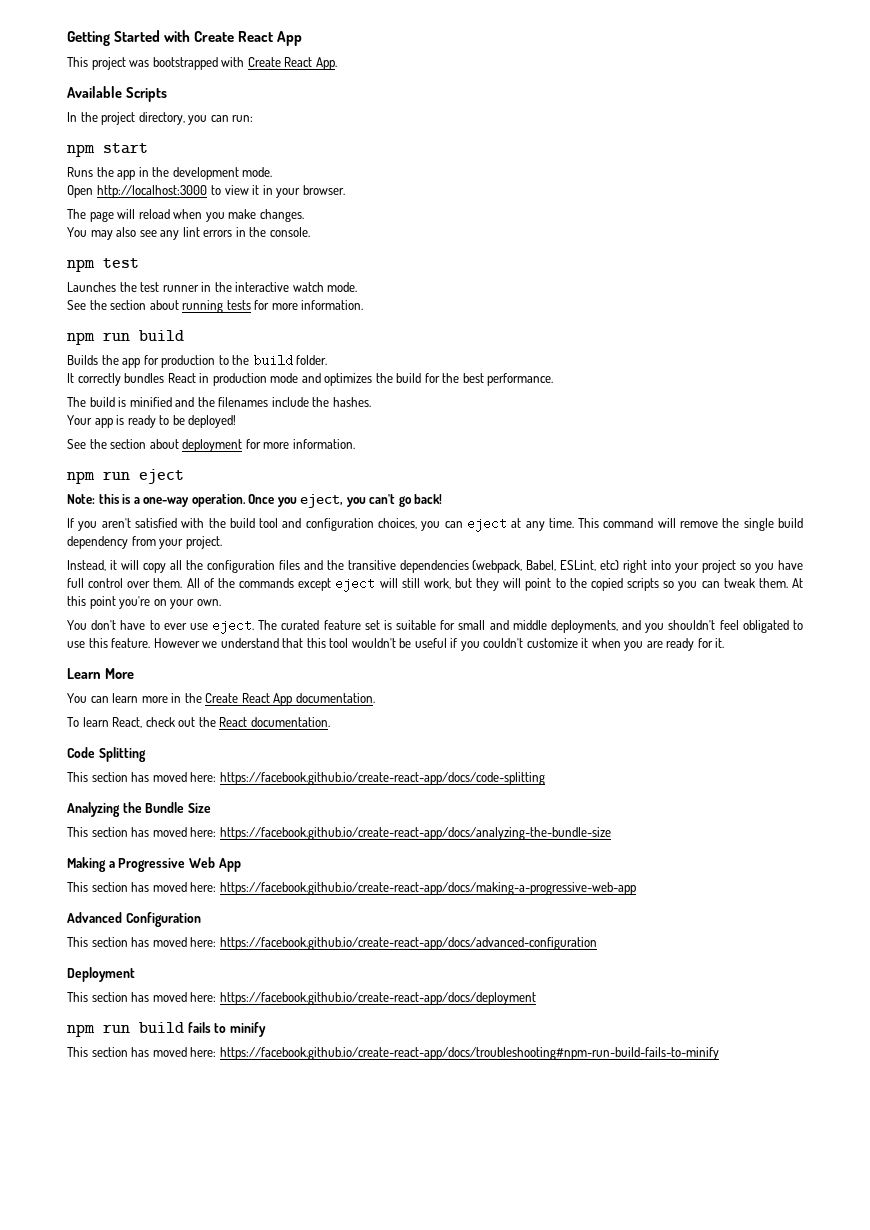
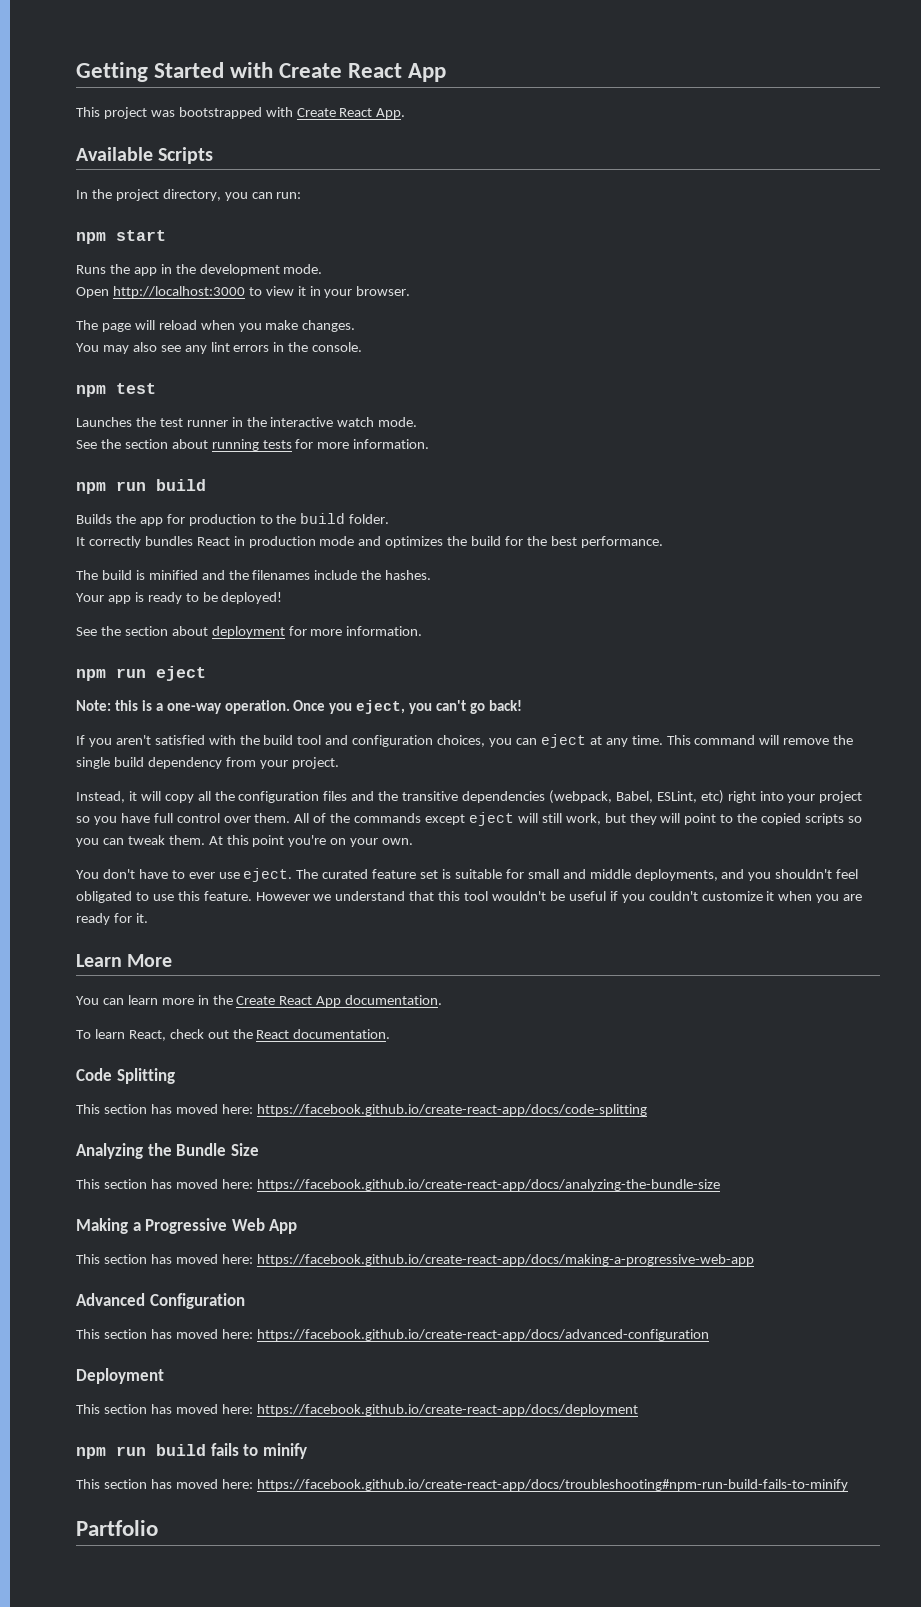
(719, 1053) none -> [76,1520,158,1536] // Partfolio

